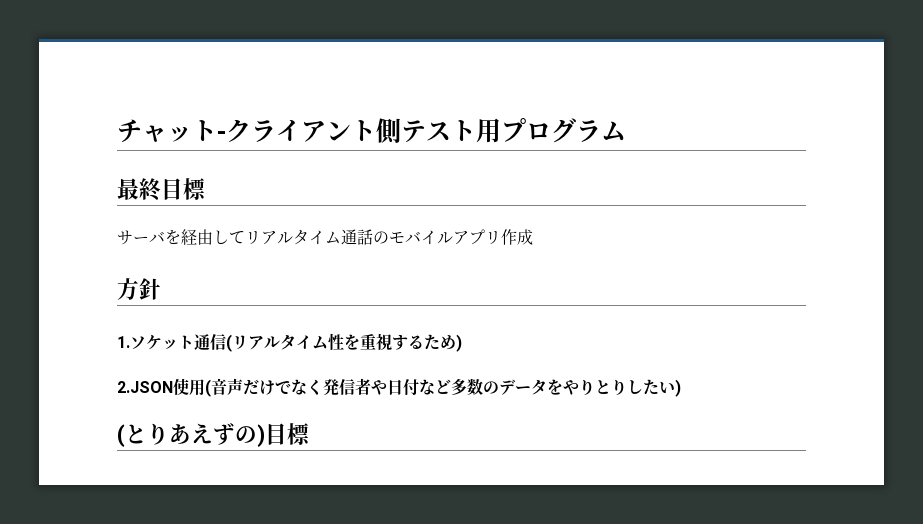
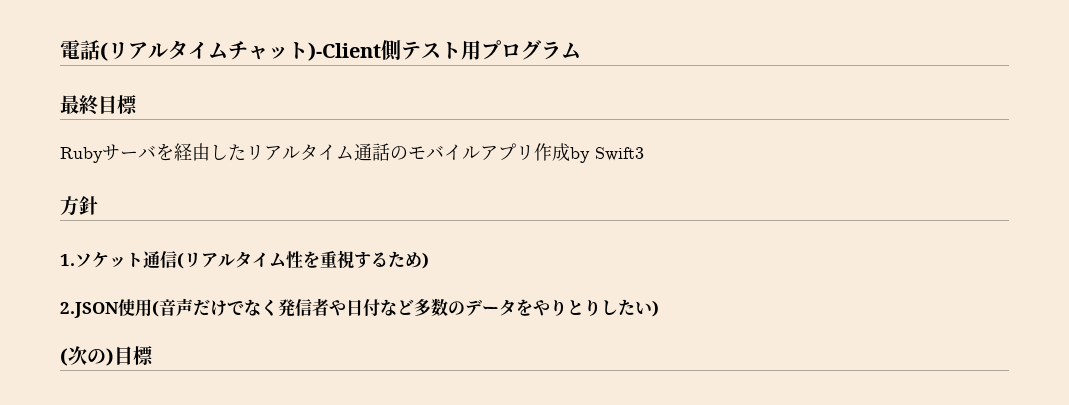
[117,119,376,143] チャット-クライアント -> [60,40,381,61] 電話(リアルタイムチャット)-Client
(206, 189) none -> [60,147,103,163] Ruby
[229,231,245,244] て -> [228,144,246,161] た
(533, 237) none -> [570,147,644,163] by Swift3
[125,423,235,445] とりあえず -> [68,346,87,365] 次

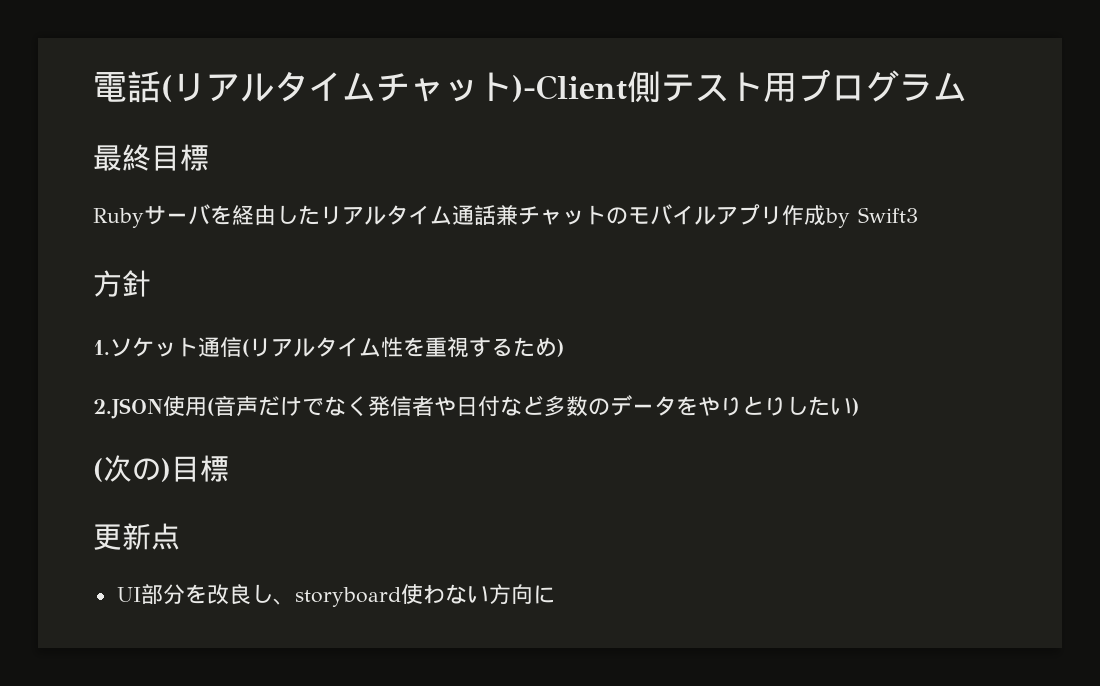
(390, 152) none -> [496,205,606,225] 兼チャット
(153, 355) none -> [93,523,180,550] [116,584,555,607] // 更新点 // UI部分を改良し、storyboard使わない方向に

